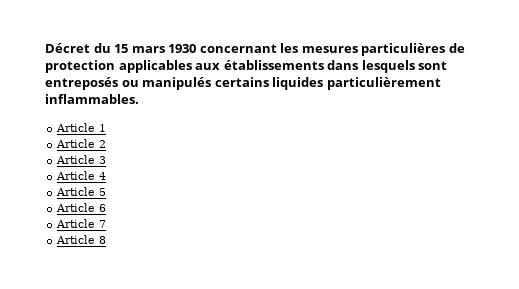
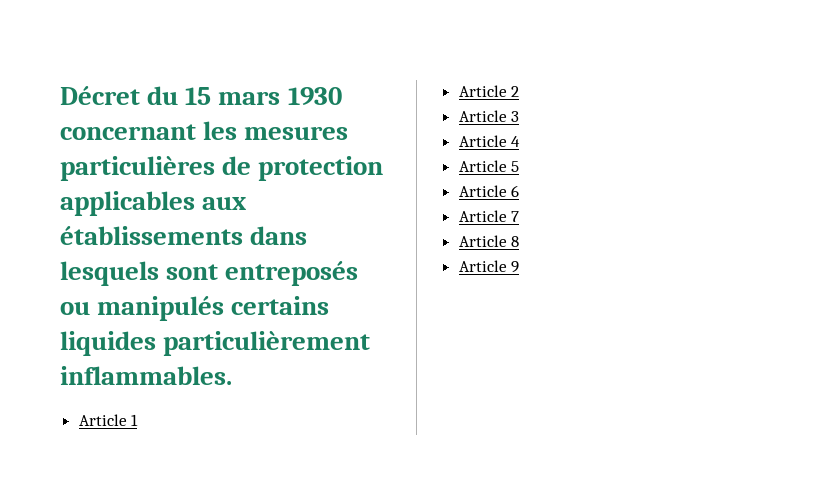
(107, 240) none -> [458,260,520,273] // Article 9

